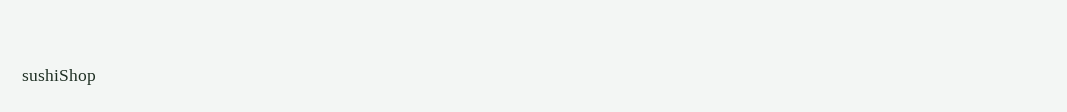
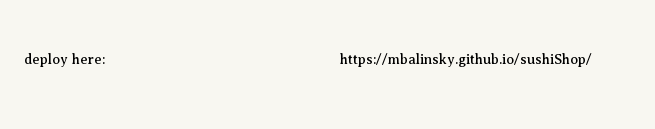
[22,69,96,85] sushiShop -> [24,53,592,67] deploy here: https://mbalinsky.github.io/sushiShop/

